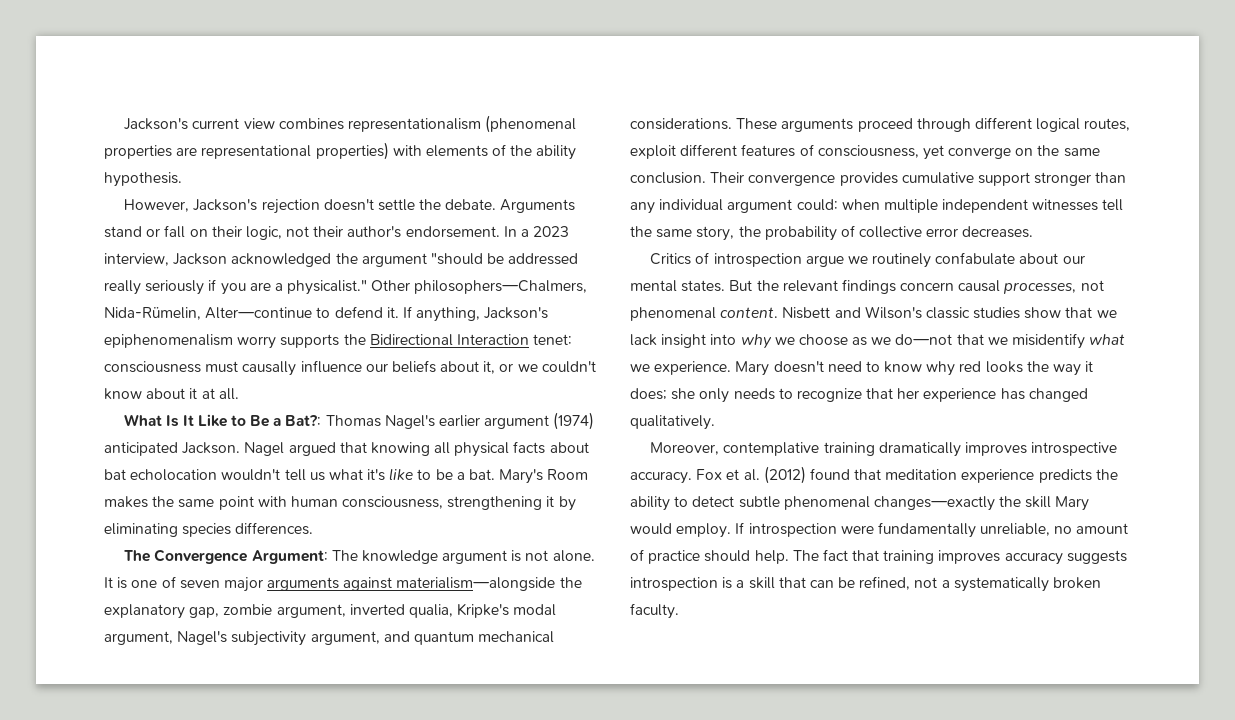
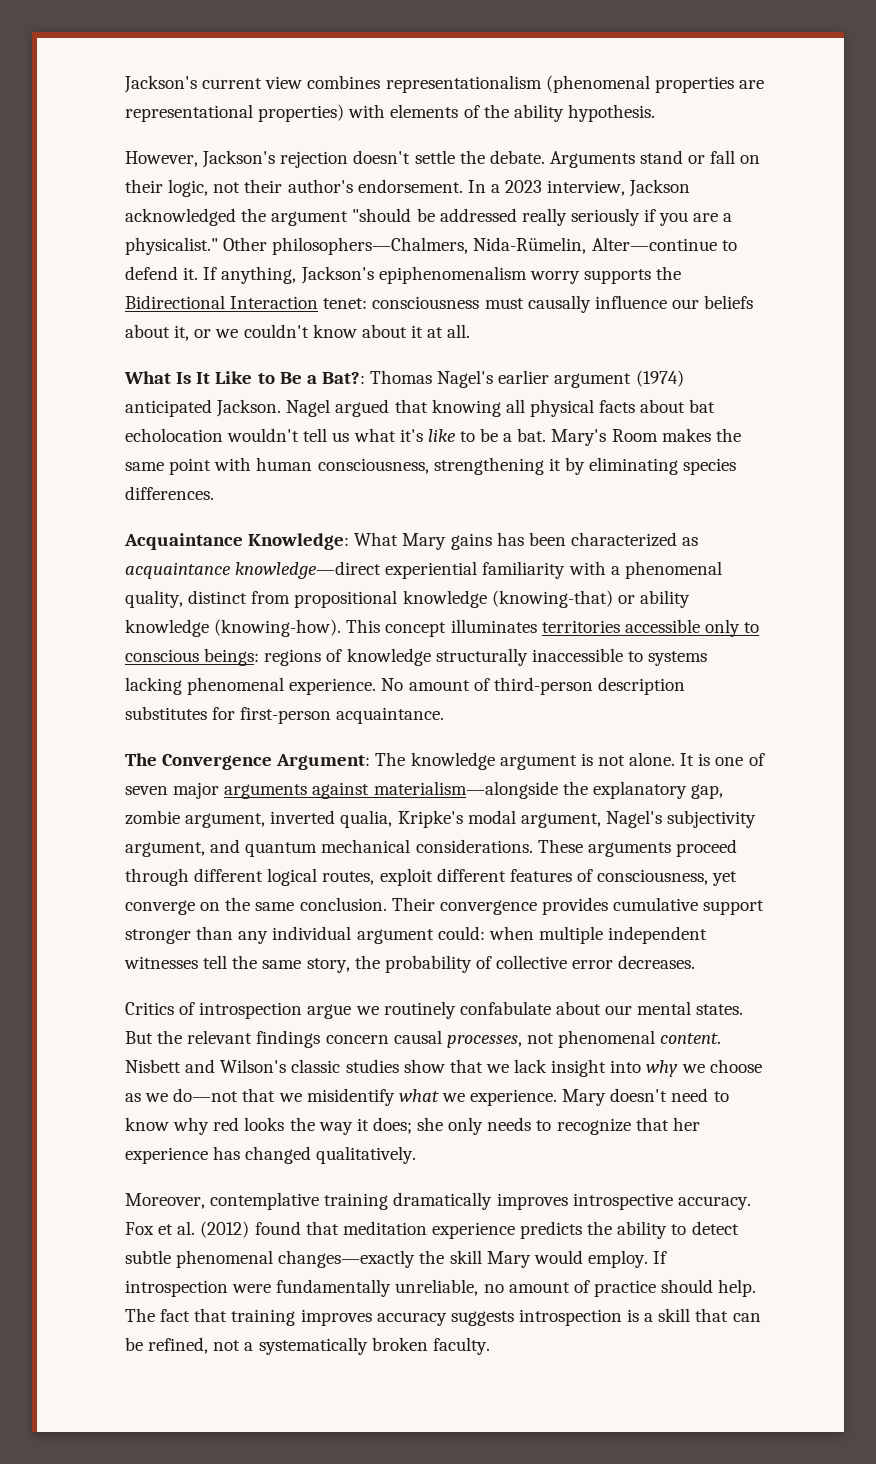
(314, 528) none -> [124,532,699,550] [125,561,722,579] [125,590,690,608] [125,619,760,637] [125,648,708,666] [125,677,685,695] [125,706,445,724] // Acquaintance Knowledge: What Mary gains has been characterized as acquaintance knowledge—direct experiential familiarity with a phenomenal quality, distinct from propositional knowledge (knowing-that) or ability knowledge (knowing-how). This concept illuminates territories accessible only to conscious beings: regions of knowledge structurally inaccessible to systems lacking phenomenal experience. No amount of third-person description substitutes for first-person acquaintance.

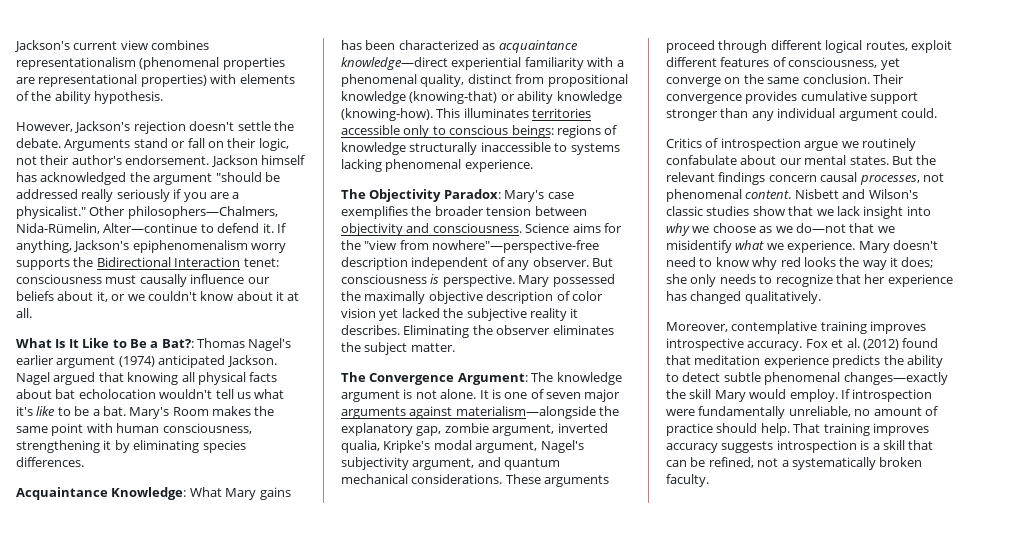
[467,179,691,197] In a 2023 interview, Jackson -> [210,155,305,167] [16,172,37,182] Jackson himself has
[385,622,447,637] concept -> (461, 113) none
[381,677,685,695] [125,706,445,724] No amount of third-person description substitutes for first-person acquaintance. -> [341,189,574,202] [341,206,587,219] [341,223,622,236] [341,240,600,253] [341,257,613,270] [341,274,615,287] [341,291,603,304] [341,308,579,321] [341,325,614,338] [341,342,455,355] // The Objectivity Paradox: Mary's case exemplifies the broader tension between objectivity and consciousness. Science aims for the "view from nowhere"—perspective-free description independent of any observer. But consciousness is perspective. Mary possessed the maximally objective description of color vision yet lacked the subjective reality it describes. Eliminating the observer eliminates the subject matter.
[437,926,708,944] [124,955,696,973] could: when multiple independent witnesses tell the same story, the probability of collective error decreases. -> [900,108,937,118] could.
[393,1192,493,1210] dramatically -> (867, 327) none
[125,1308,228,1322] The fact that -> [793,423,821,433] That

